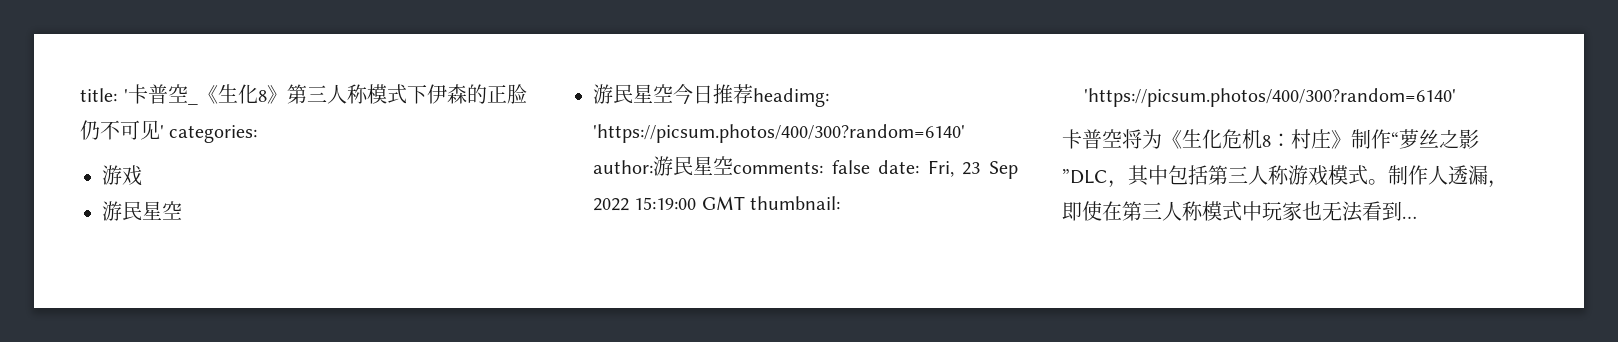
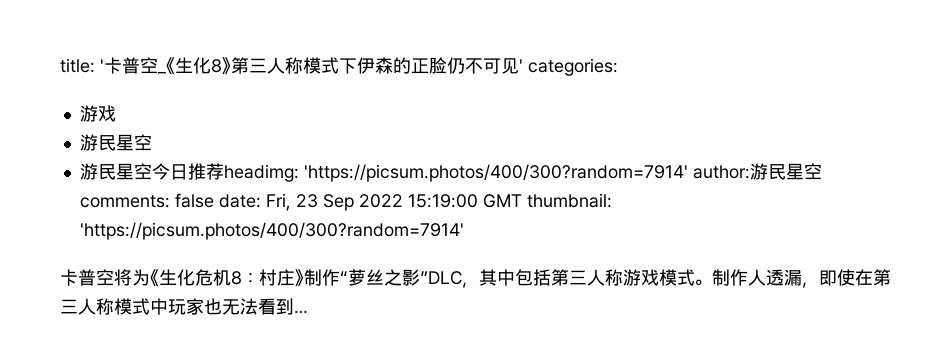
[593,124,965,143] 'https://picsum.photos/400/300?random=6140' -> [303,164,688,182] 'https://picsum.photos/400/300?random=7914'
[1084,88,1456,107] 'https://picsum.photos/400/300?random=6140' -> [79,222,464,240] 'https://picsum.photos/400/300?random=7914'

